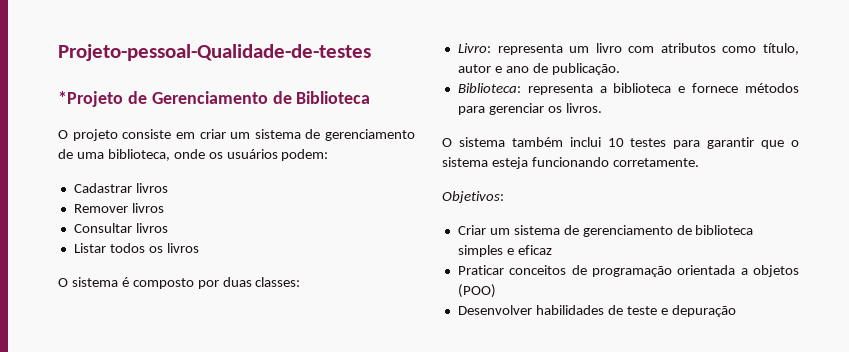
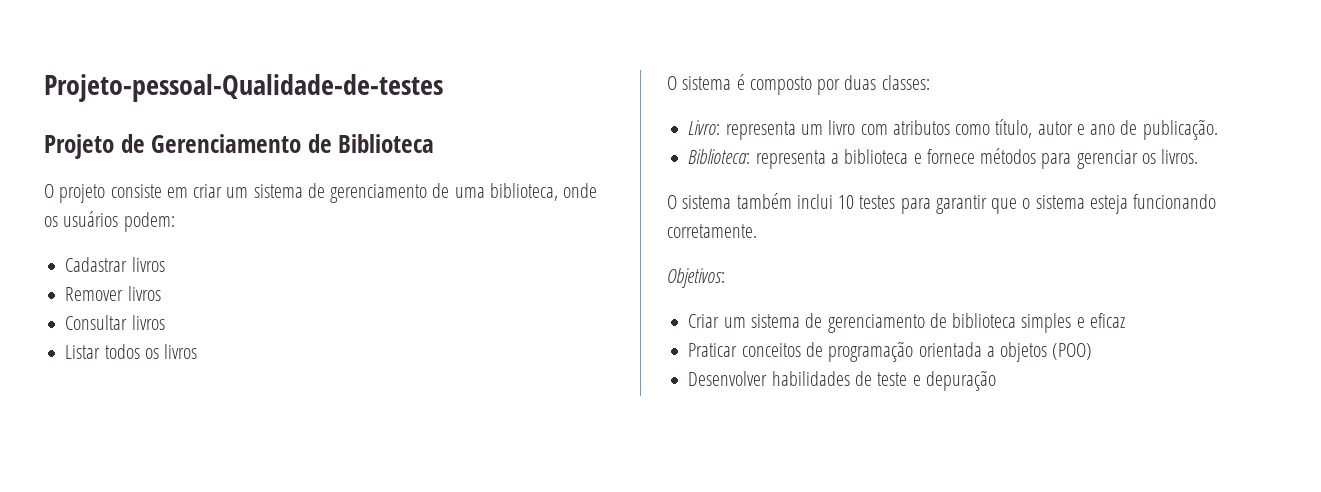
[58,91,123,107] *Projeto -> [44,134,114,159] Projeto

